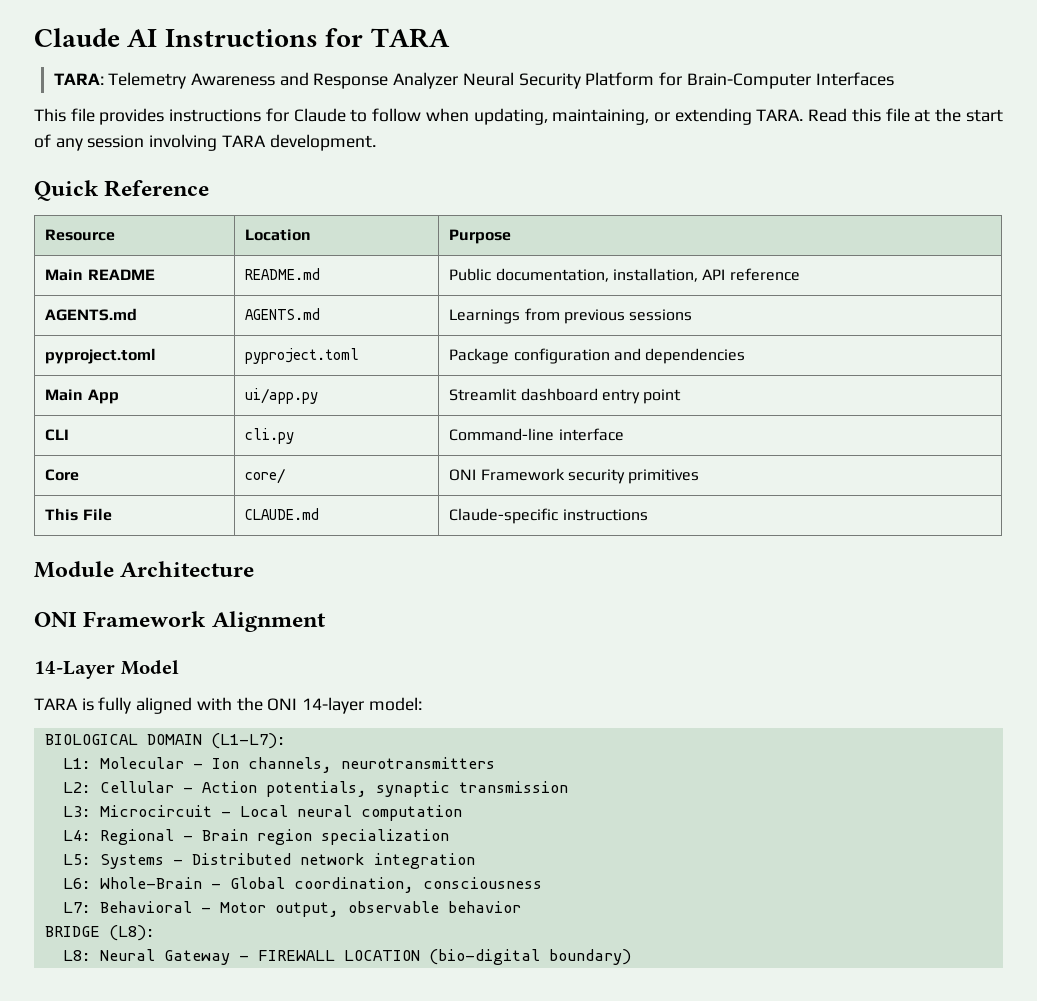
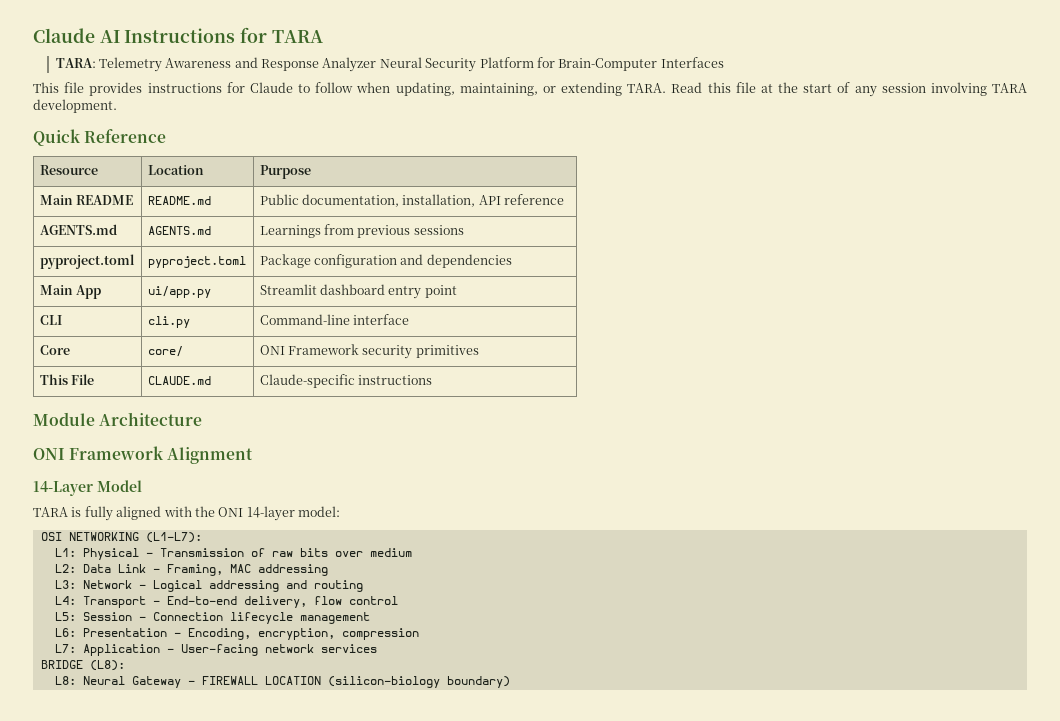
[44,734,202,745] BIOLOGICAL DOMAIN -> [40,532,139,541] OSI NETWORKING
[99,757,495,773] [62,781,568,797] [62,805,462,821] [62,829,449,845] [62,853,475,869] [62,877,542,893] [62,901,521,917] Molecular - Ion channels, neurotransmitters // L2: Cellular - Action potentials, synaptic transmission // L3: Microcircuit - Local neural computation // L4: Regional - Brain region specialization // L5: Systems - Distributed network integration // L6: Whole-Brain - Global coordination, consciousness // L7: Behavioral - Motor output, observable behavior -> [82,548,412,560] [54,564,328,576] [54,580,363,592] [54,596,398,608] [54,612,370,624] [54,628,419,640] [54,644,377,656] Physical - Transmission of raw bits over medium // L2: Data Link - Framing, MAC addressing // L3: Network - Logical addressing and routing // L4: Transport - End-to-end delivery, flow control // L5: Session - Connection lifecycle management // L6: Presentation - Encoding, encryption, compression // L7: Application - User-facing network services
[428,949,540,965] (bio-digital -> [327,676,440,688] (silicon-biology

